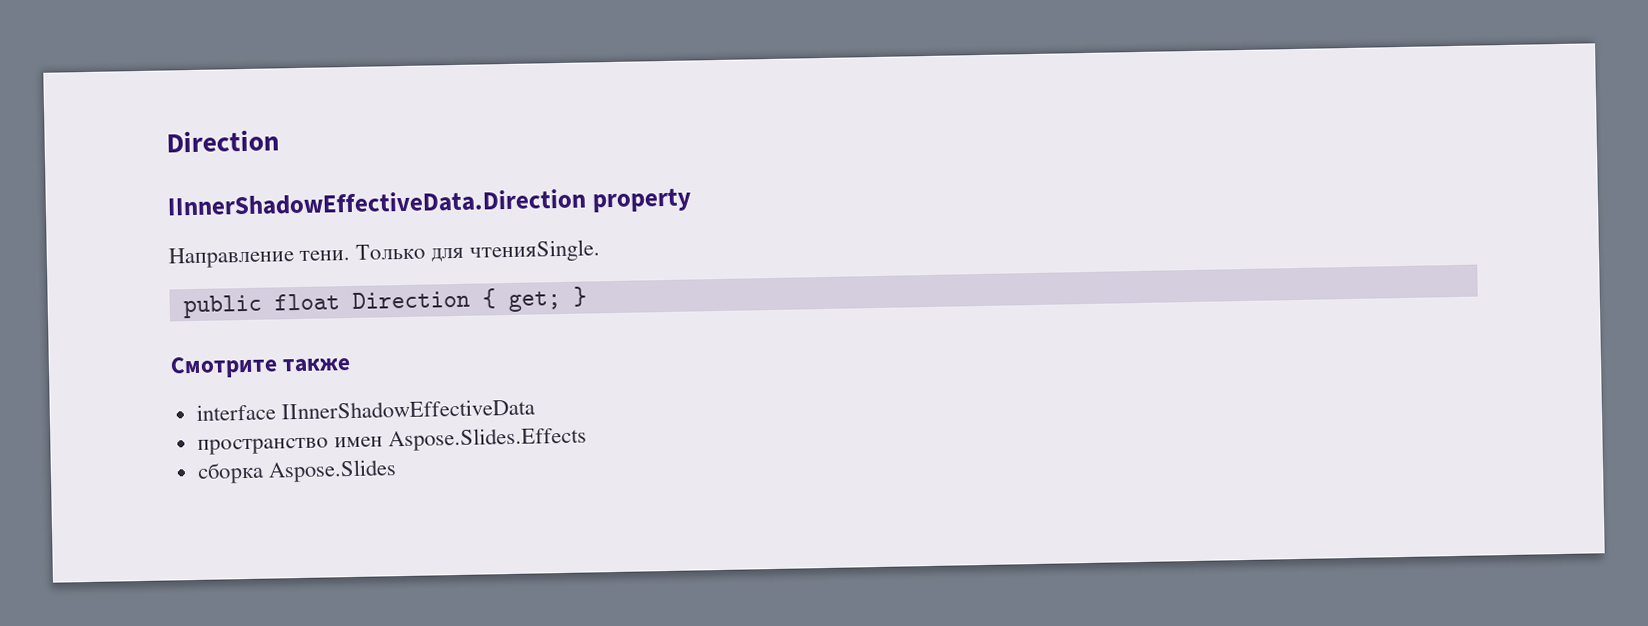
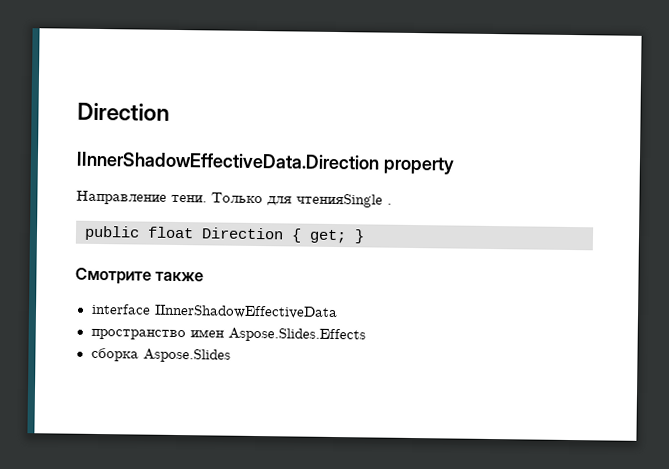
[469,239,601,263] чтенияSingle. -> [296,193,392,208] чтенияSingle .

